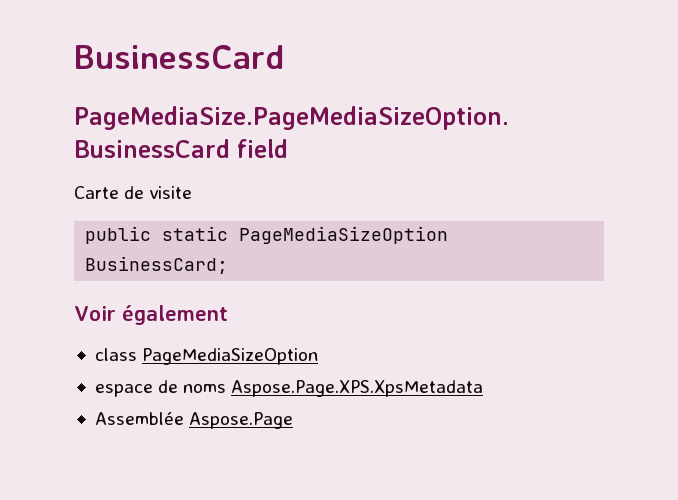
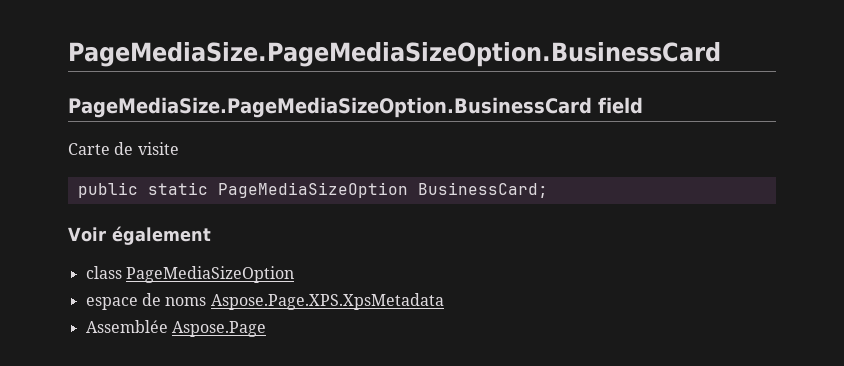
[74,45,284,69] BusinessCard -> [68,42,721,67] PageMediaSize.PageMediaSizeOption.BusinessCard

